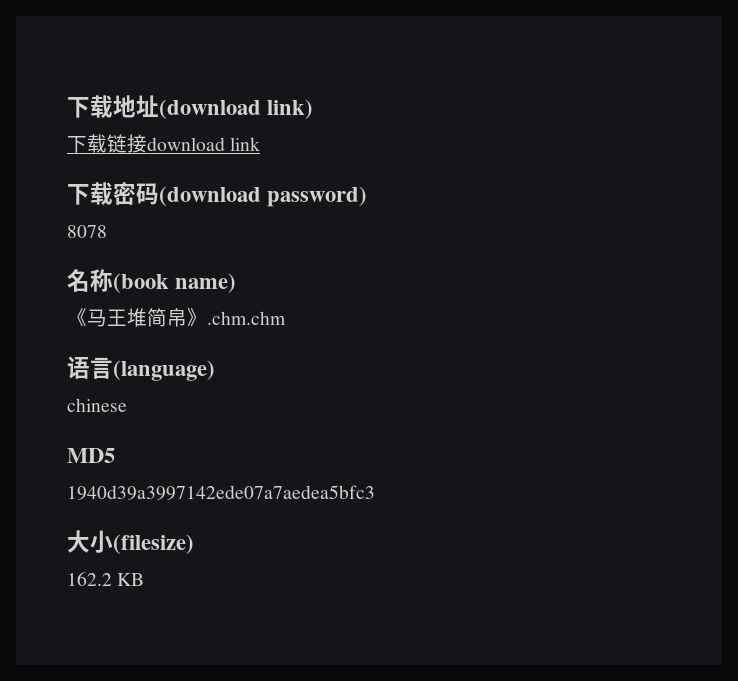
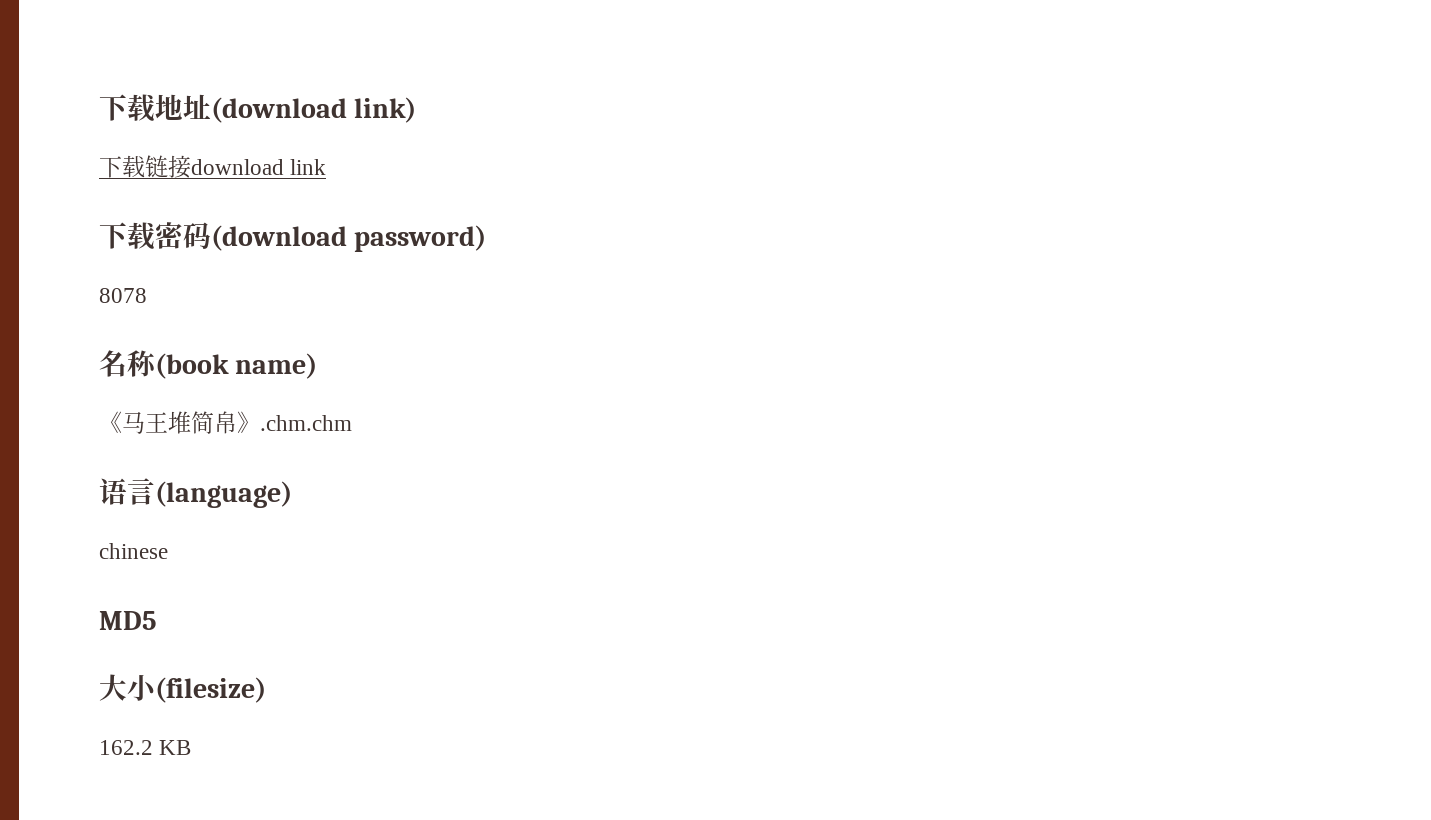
[67,485,375,500] // 1940d39a3997142ede07a7aedea5bfc3 -> (157, 620) none

